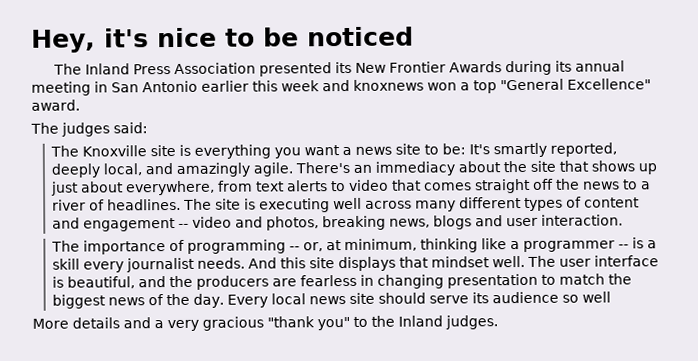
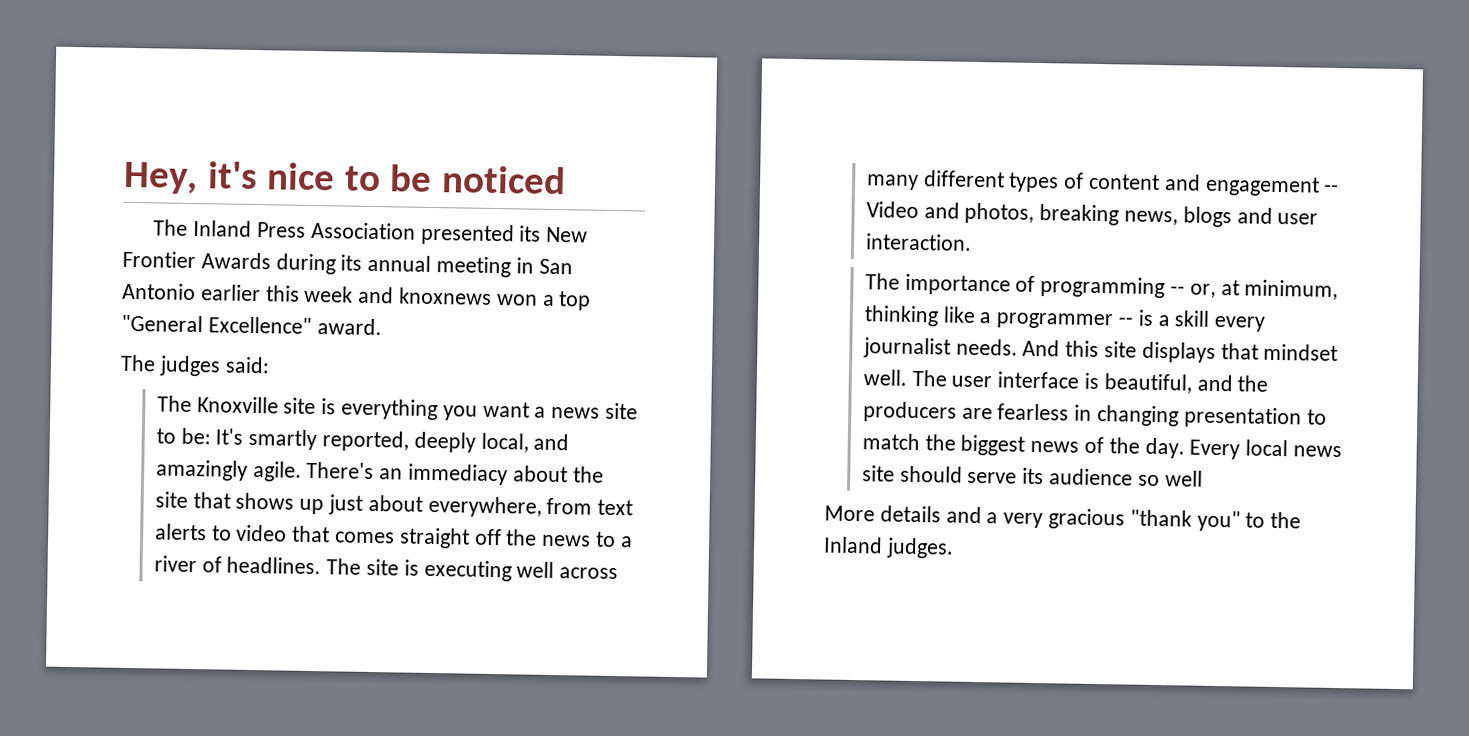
[191,216,232,228] video -> [865,201,919,219] Video

